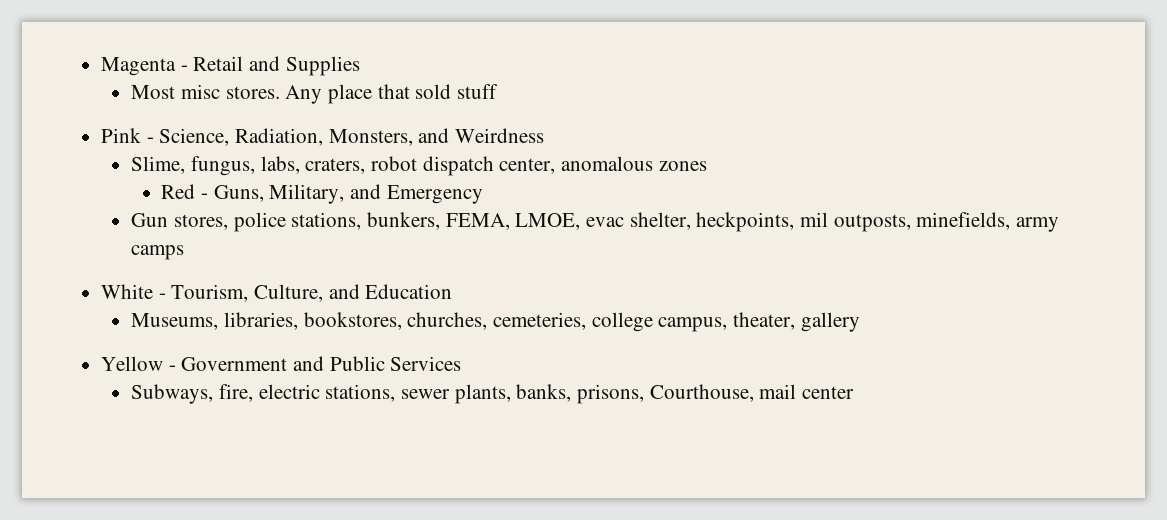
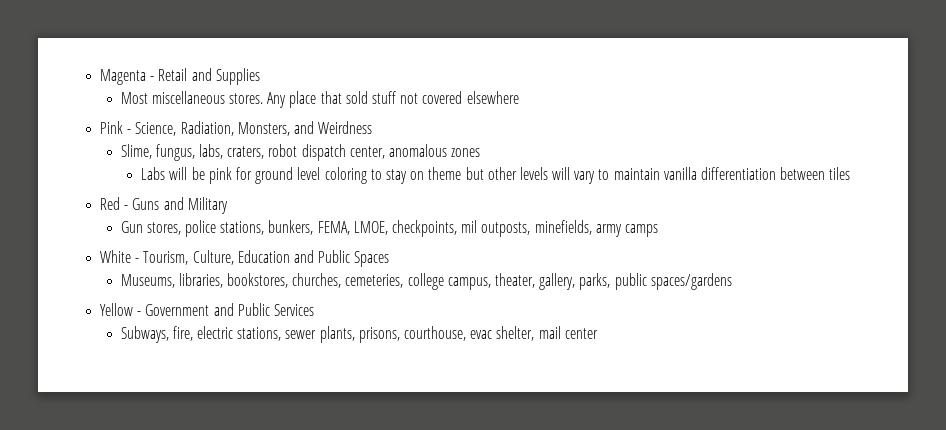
[180,84,220,99] misc -> [151,91,225,104] miscellaneous
(498, 91) none -> [400,91,519,104] not covered elsewhere
[161,184,483,204] Red - Guns, Military, and Emergency -> [141,167,851,184] [100,197,228,214] Labs will be pink for ground level coloring to stay on theme but other levels will vary to maintain vanilla differentiation between tiles // Red - Guns and Military
[585,212,795,232] evac shelter, heckpoints, -> [391,220,457,237] checkpoints,
[328,284,453,299] and Education -> [237,250,390,267] Education and Public Spaces
[800,312,860,332] gallery -> [539,273,732,290] gallery, parks, public spaces/gardens
[516,384,754,404] banks, prisons, Courthouse, -> [358,326,535,343] prisons, courthouse, evac shelter,

